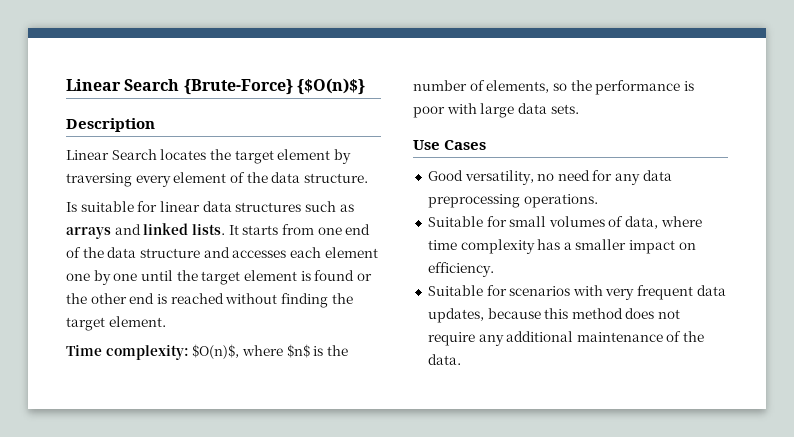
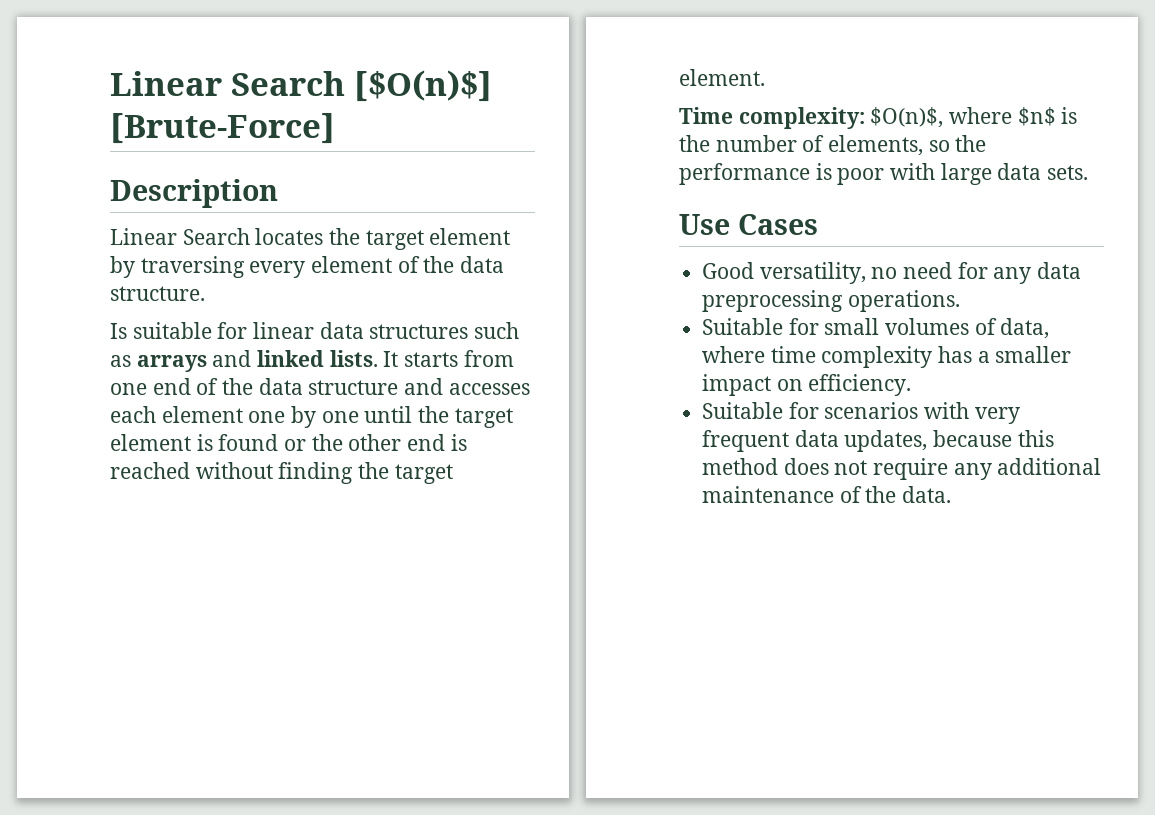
[66,78,365,95] Linear Search {Brute-Force} {$O(n)$} -> [110,70,492,102] [110,113,335,144] Linear Search [$O(n)$] [Brute-Force]

